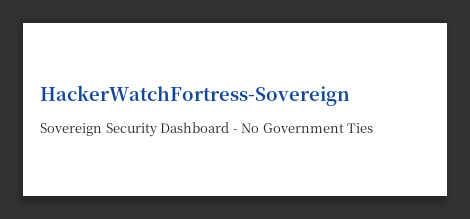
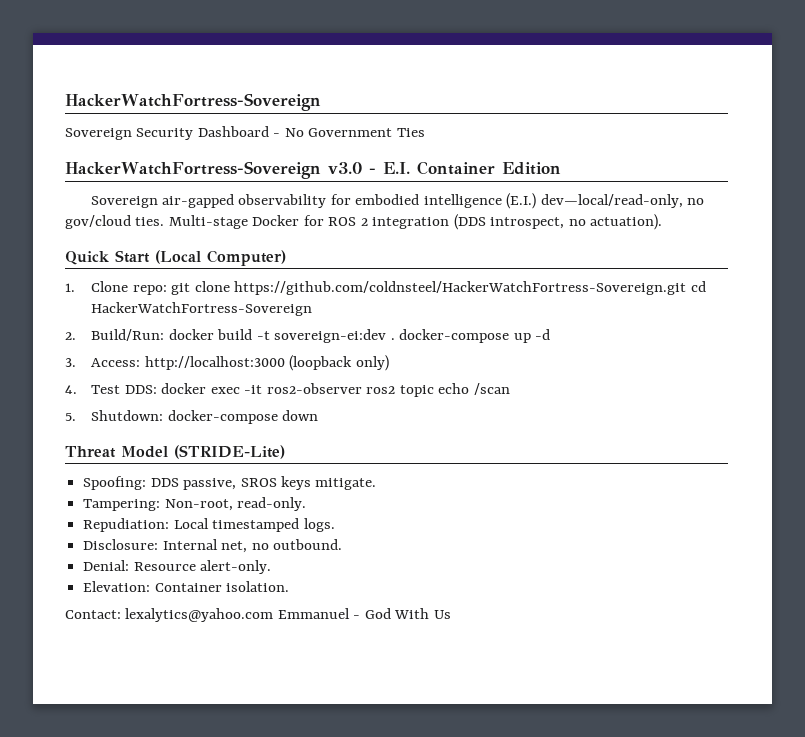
(374, 128) none -> [65,161,561,179] [90,193,705,209] [65,214,663,230] [65,250,286,266] [65,281,706,295] [91,302,313,316] [65,329,551,343] [65,355,389,371] [65,383,510,397] [65,410,319,424] [65,445,285,459] [83,476,377,490] [83,497,307,511] [83,518,335,532] [83,539,342,553] [83,560,272,574] [83,581,290,592] [65,608,451,622] // HackerWatchFortress-Sovereign v3.0 - E.I. Container Edition // Sovereign air-gapped observability for embodied intelligence (E.I.) dev—local/read-only, no gov/cloud ties. Multi-stage Docker for ROS 2 integration (DDS introspect, no actuation). // Quick Start (Local Computer) // 1. Clone repo: git clone https://github.com/coldnsteel/HackerWatchFortress-Sovereign.git cd HackerWatchFortress-Sovereign // 2. Build/Run: docker build -t sovereign-ei:dev . docker-compose up -d // 3. Access: http://localhost:3000 (loopback only) // 4. Test DDS: docker exec -it ros2-observer ros2 topic echo /scan // 5. Shutdown: docker-compose down // Threat Model (STRIDE-Lite) // Spoofing: DDS passive, SROS keys mitigate. // Tampering: Non-root, read-only. // Repudiation: Local timestamped logs. // Disclosure: Internal net, no outbound. // Denial: Resource alert-only. // Elevation: Container isolation. // Contact: lexalytics@yahoo.com Emmanuel - God With Us

